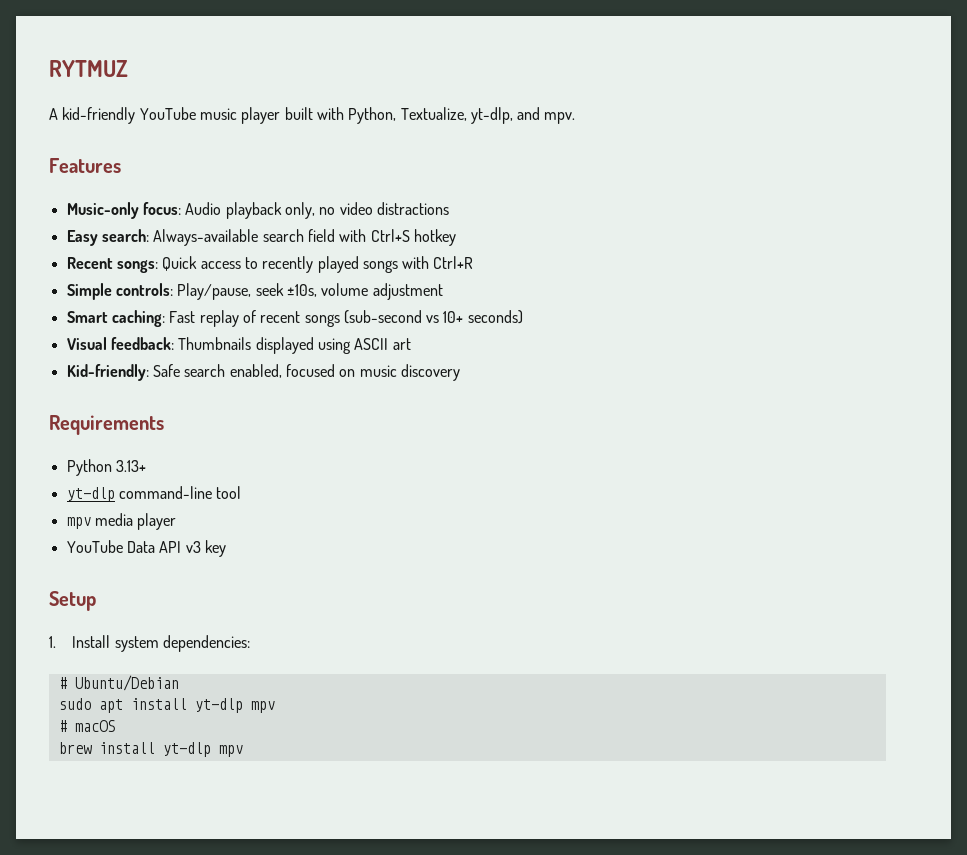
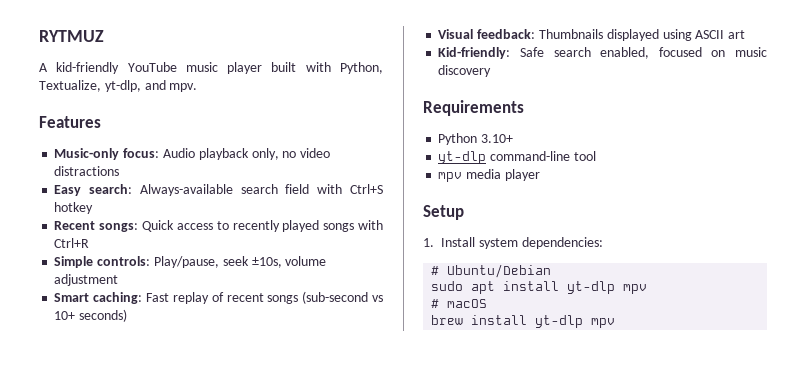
[115,460,146,472] 3.13+ -> [481,134,514,143] 3.10+
[66,540,226,557] // YouTube Data API v3 key -> (540, 175) none

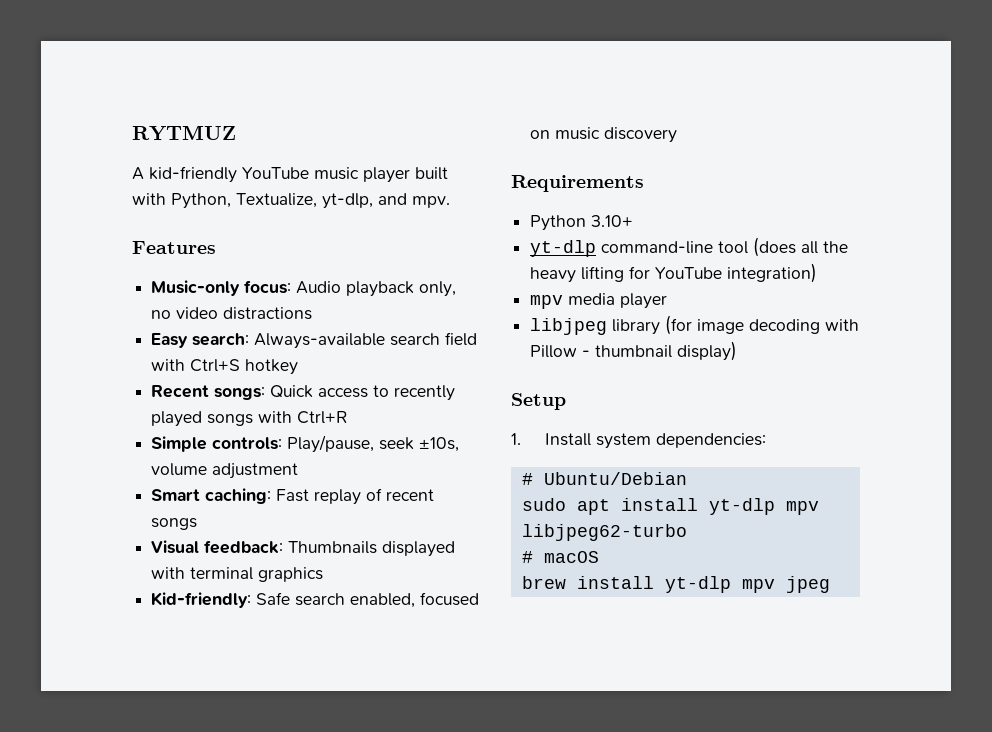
[302,291,383,304] [54,309,128,322] (sub-second vs 10+ seconds) -> (198, 524) none
[662,29,746,41] using ASCII art -> [151,567,324,582] with terminal graphics
[438,169,540,182] // mpv media player -> [753,237,849,257] [530,263,818,283] [530,293,668,309] [530,315,860,335] [530,341,738,361] (does all the heavy lifting for YouTube integration) // mpv media player // libjpeg library (for image decoding with Pillow - thumbnail display)
(648, 289) none -> [521,524,687,541] libjpeg62-turbo
(616, 323) none -> [785,576,830,593] jpeg

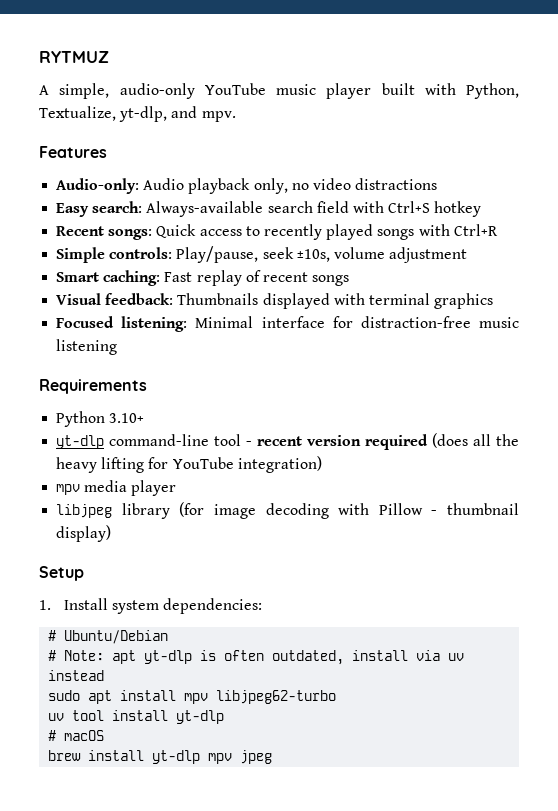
[149,166,237,183] kid-friendly -> [59,83,195,99] simple, audio-only
[151,280,292,296] Music-only focus: -> [56,178,140,194] Audio-only:
[151,592,480,608] [530,127,678,143] Kid-friendly: Safe search enabled, focused on music discovery -> [56,316,519,332] [56,339,118,355] Focused listening: Minimal interface for distraction-free music listening
(749, 247) none -> [246,434,429,450] - recent version required
(687, 478) none -> [48,650,465,665] [48,670,105,681] // # Note: apt yt-dlp is often outdated, install via uv instead
[708,498,775,515] yt-dlp -> (177, 695) none
(687, 532) none -> [48,710,225,724] // uv tool install yt-dlp

